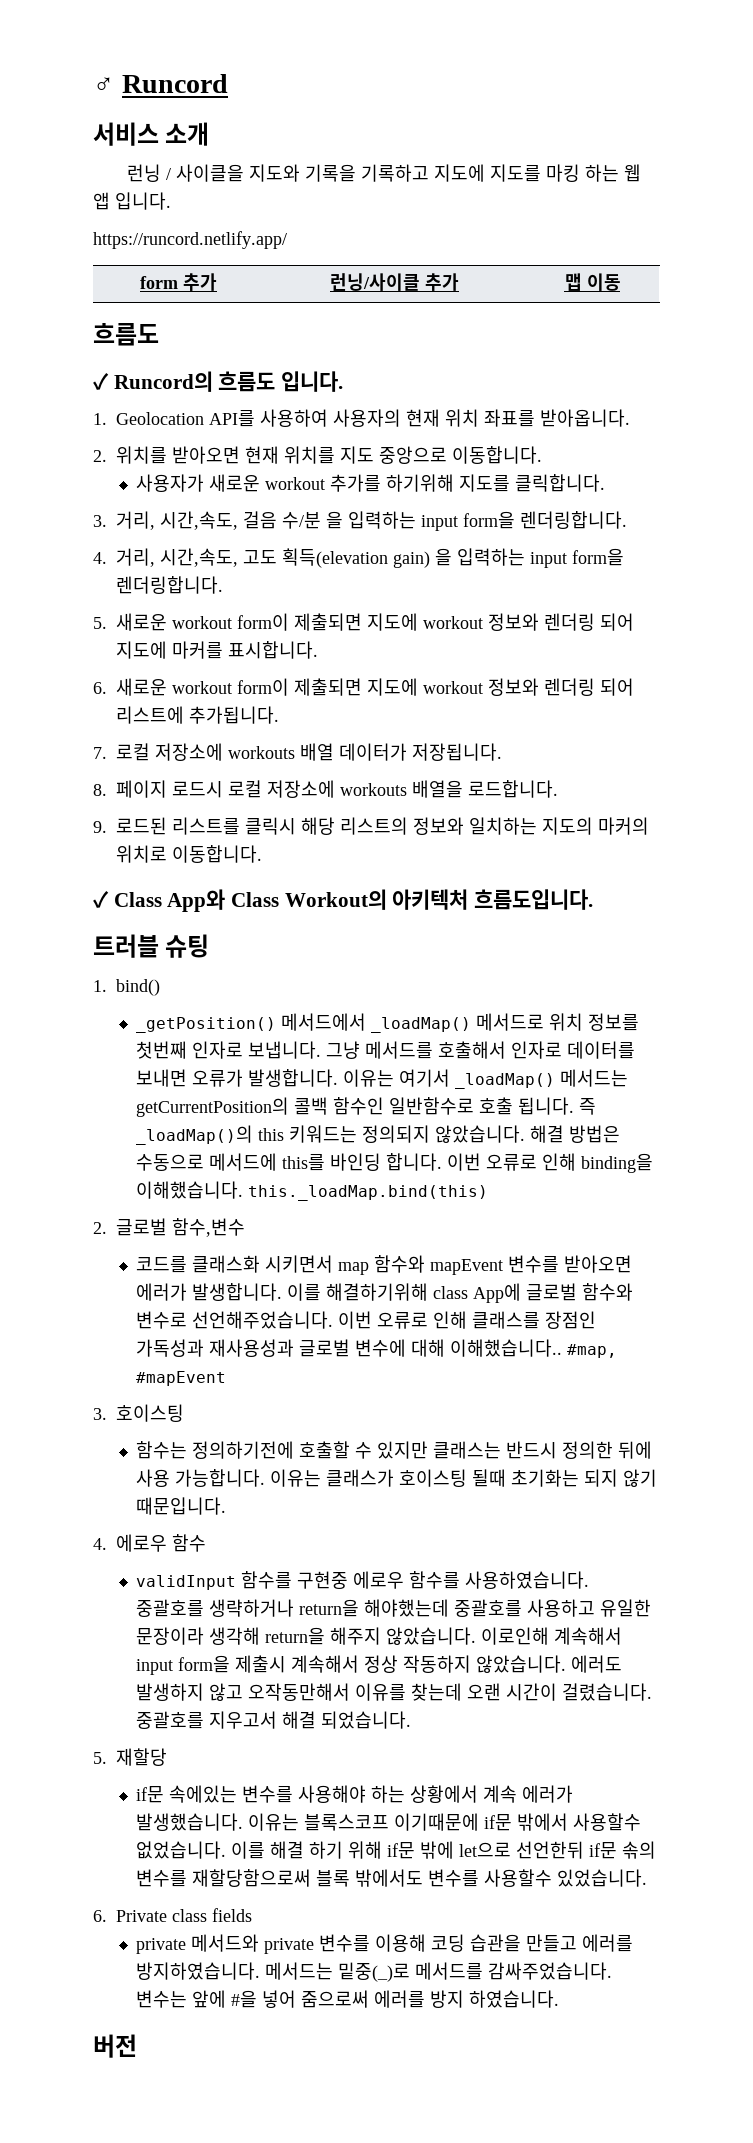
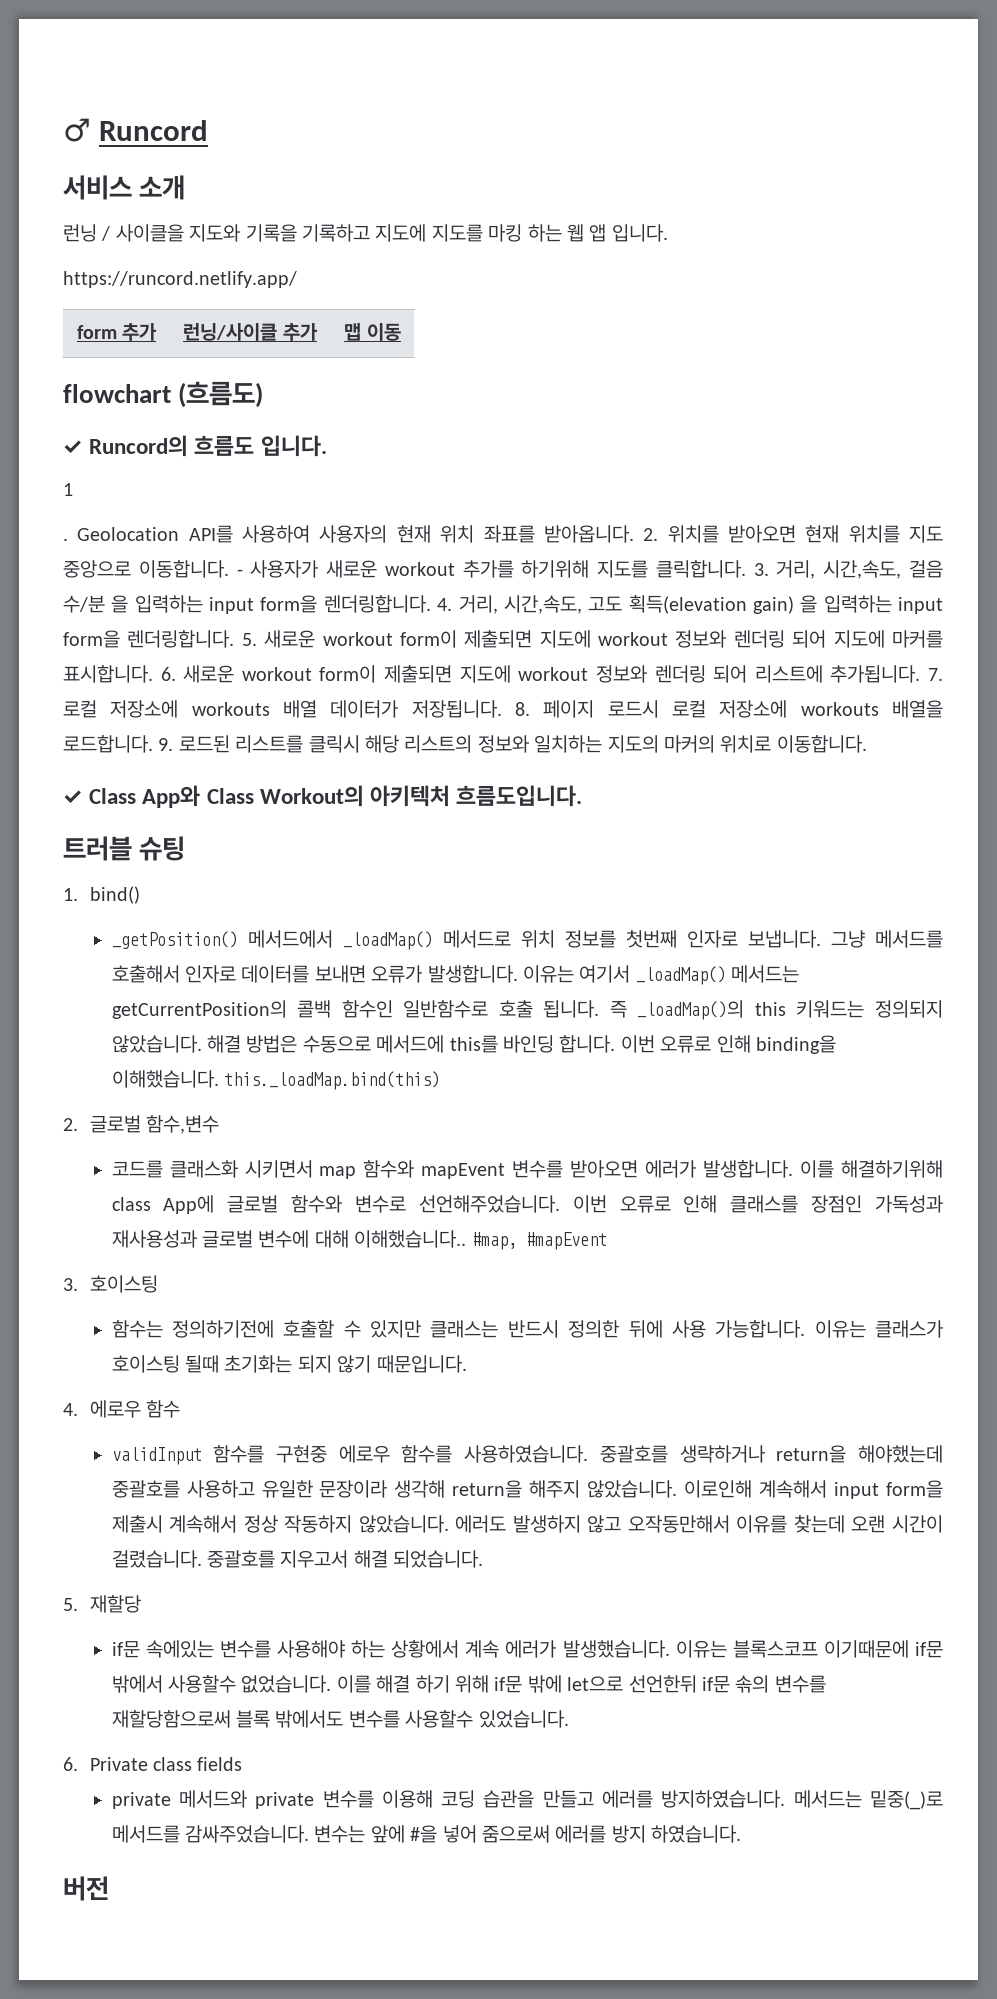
[93,323,159,346] 흐름도 -> [63,381,264,408] flowchart (흐름도)
[93,413,107,425] 1. -> [63,483,73,496] [63,538,68,541] 1 // .
(631, 418) // -> (634, 534) none
(543, 455) // -> [236,569,243,576] -
(606, 483) // -> (746, 569) none
(628, 520) // -> (431, 604) none
(224, 585) // -> (235, 639) none
(319, 650) // -> (153, 674) none
(280, 715) // -> (921, 674) none
(503, 752) // -> (502, 709) none
(559, 789) // -> (153, 744) none

